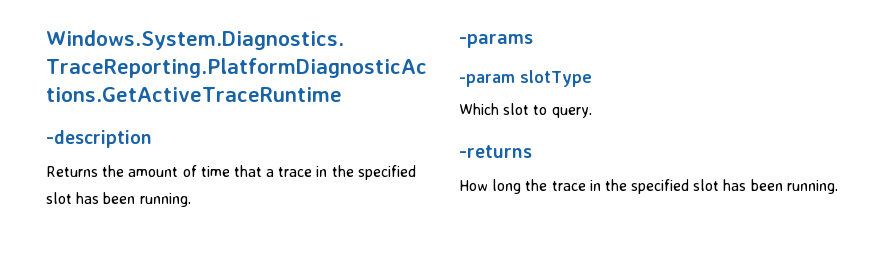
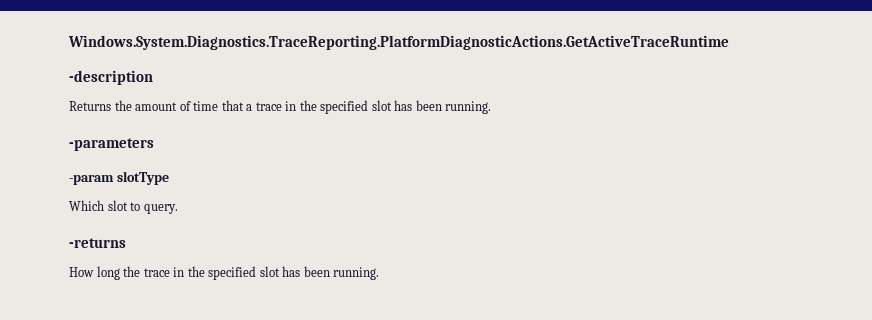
[459,34,533,48] -params -> [69,138,154,151] -parameters

